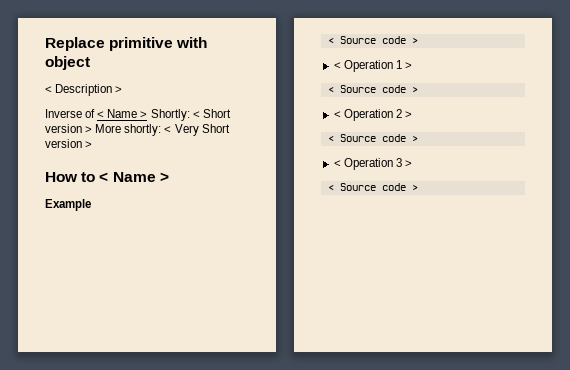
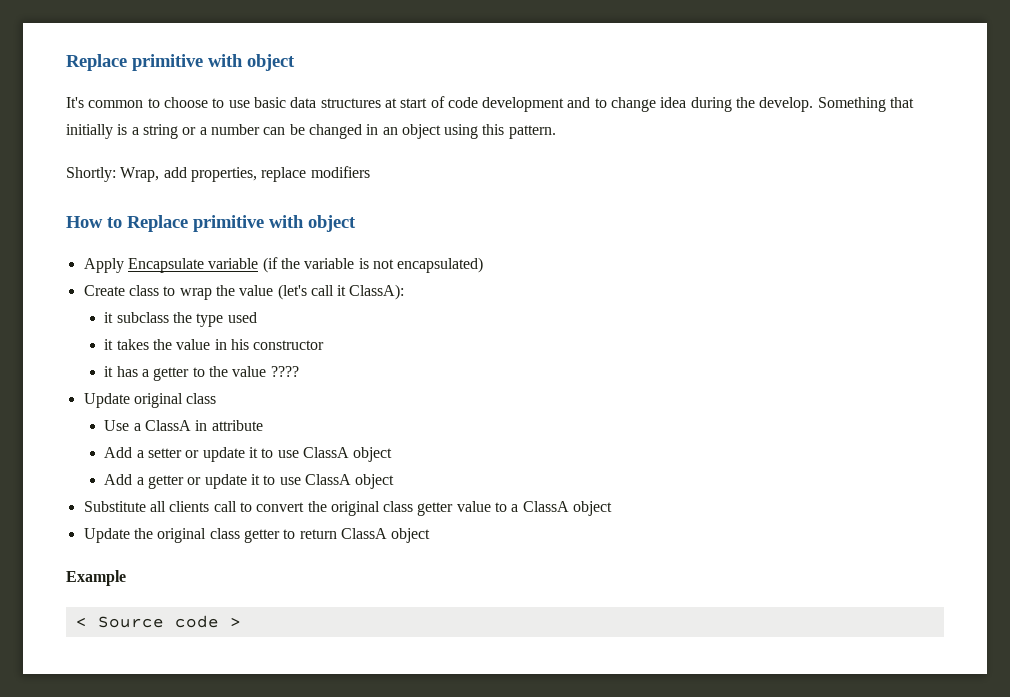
[45,37,208,51] [45,56,90,70] [45,84,123,96] [45,109,231,121] [45,124,230,136] [45,139,93,148] [45,172,169,182] Replace primitive with object // < Description > // Inverse of < Name > Shortly: < Short version > More shortly: < Very Short version > // How to < Name > -> [66,54,295,71] [66,96,915,112] [66,124,556,139] [66,166,370,182] [66,215,356,232] [83,257,484,273] [83,284,405,300] [104,312,257,327] [104,339,325,350] [104,366,299,381] [83,393,217,408] [104,420,263,431] [104,447,393,462] [104,474,395,489] [83,501,613,516] [83,528,431,543] Replace primitive with object // It's common to choose to use basic data structures at start of code development and to change idea during the develop. Something that initially is a string or a number can be changed in an object using this pattern. // Shortly: Wrap, add properties, replace modifiers // How to Replace primitive with object // Apply Encapsulate variable (if the variable is not encapsulated) // Create class to wrap the value (let's call it ClassA): // it subclass the type used // it takes the value in his constructor // it has a getter to the value ???? // Update original class // Use a ClassA in attribute // Add a setter or update it to use ClassA object // Add a getter or update it to use ClassA object // Substitute all clients call to convert the original class getter value to a ClassA object // Update the original class getter to return ClassA object
[333,60,412,72] [327,85,418,93] [333,109,412,121] [327,134,418,142] [333,158,412,170] [327,183,418,191] // < Operation 1 > // < Source code > // < Operation 2 > // < Source code > // < Operation 3 > // < Source code > -> (241, 622) none

